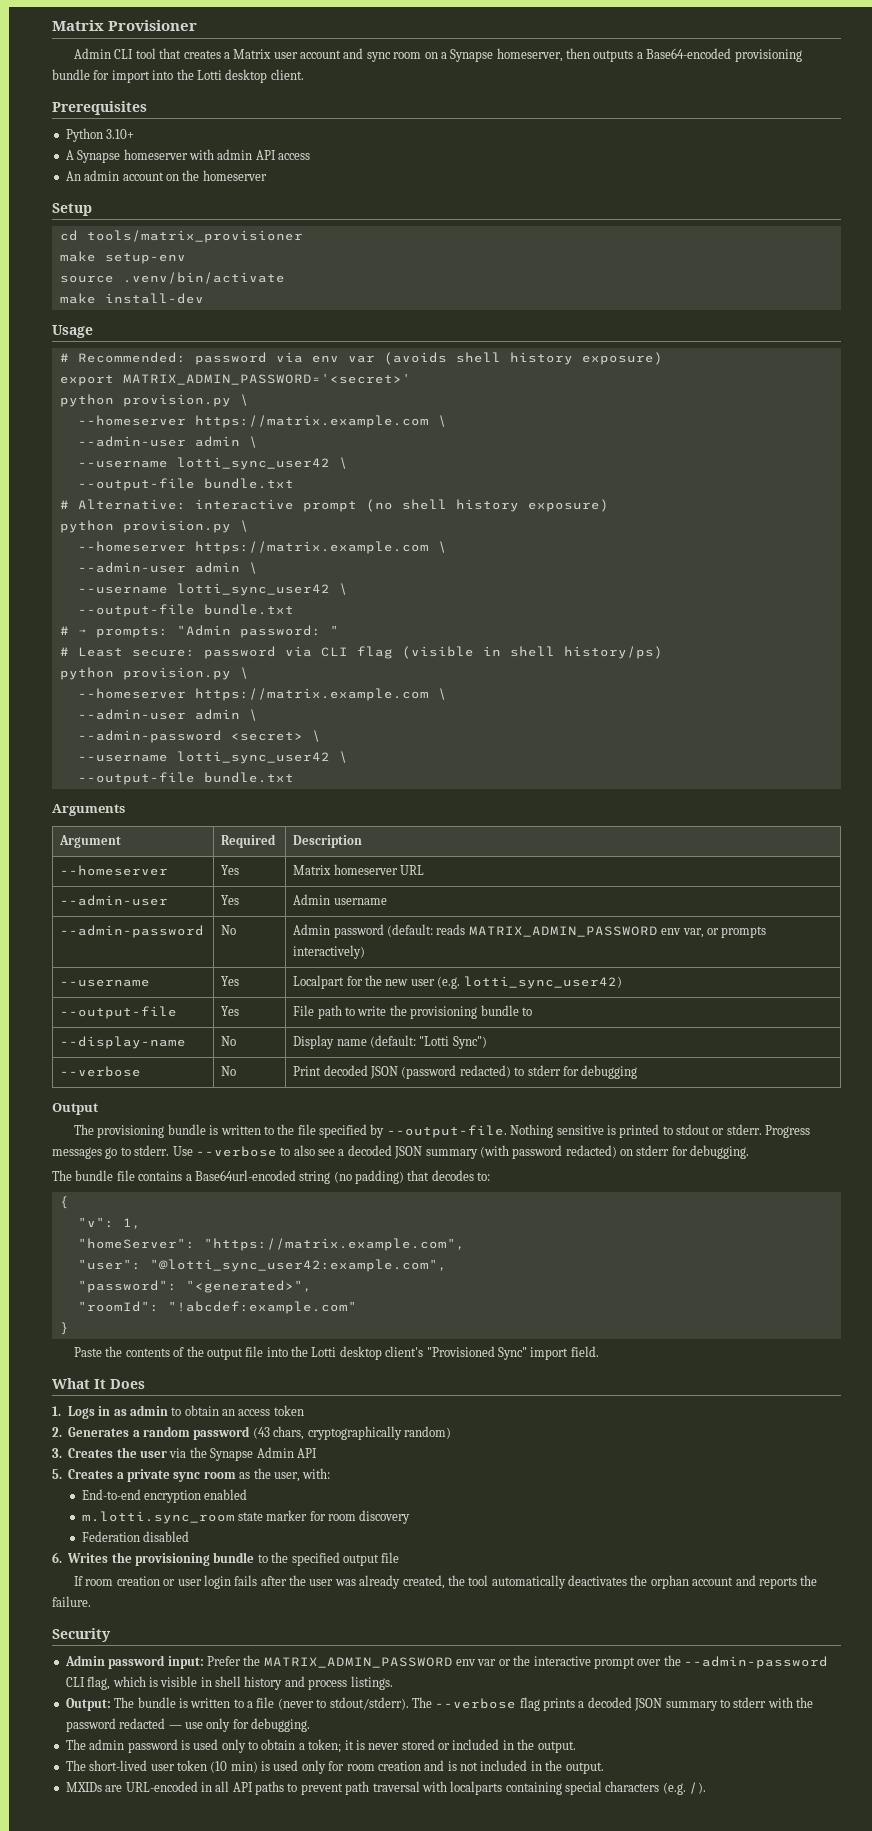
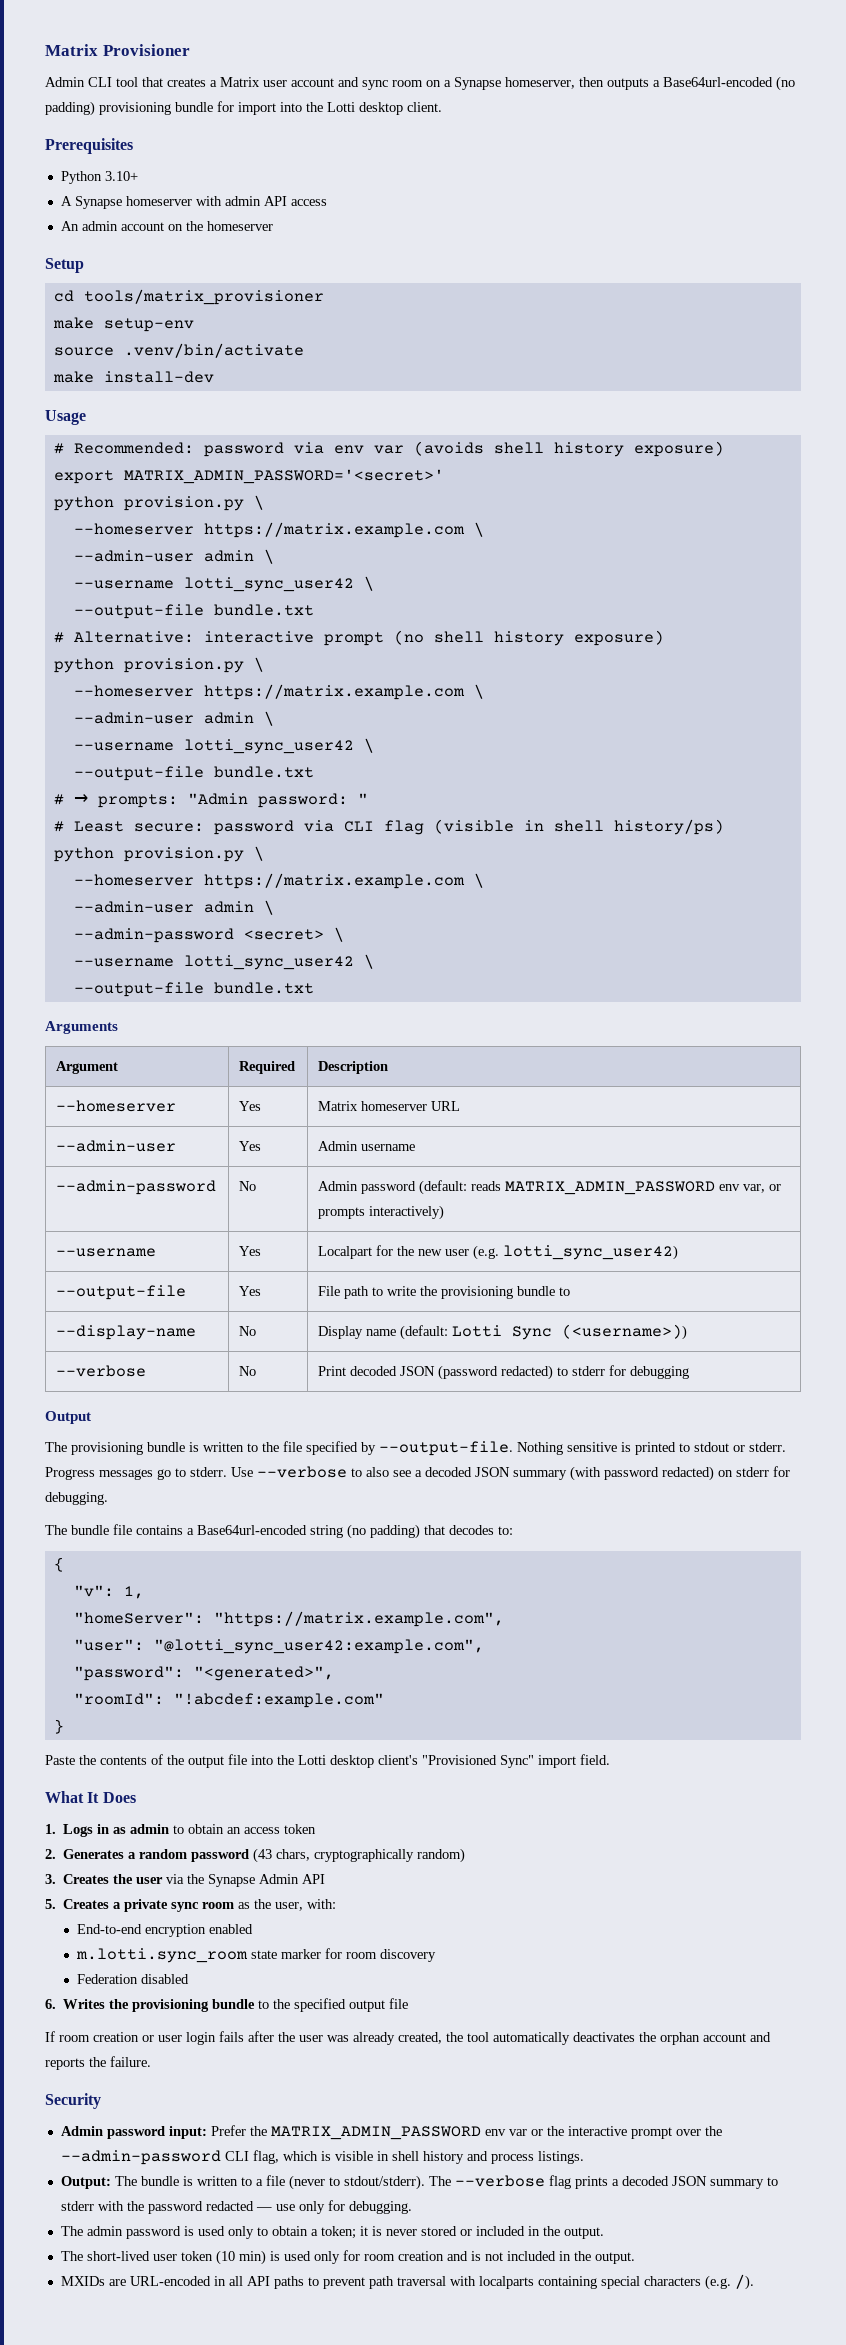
[646,48,732,59] Base64-encoded -> [663,76,795,91] [45,101,95,116] Base64url-encoded (no padding)
[419,1036,487,1049] "Lotti Sync") -> [452,1324,688,1340] Lotti Sync (<username>))

